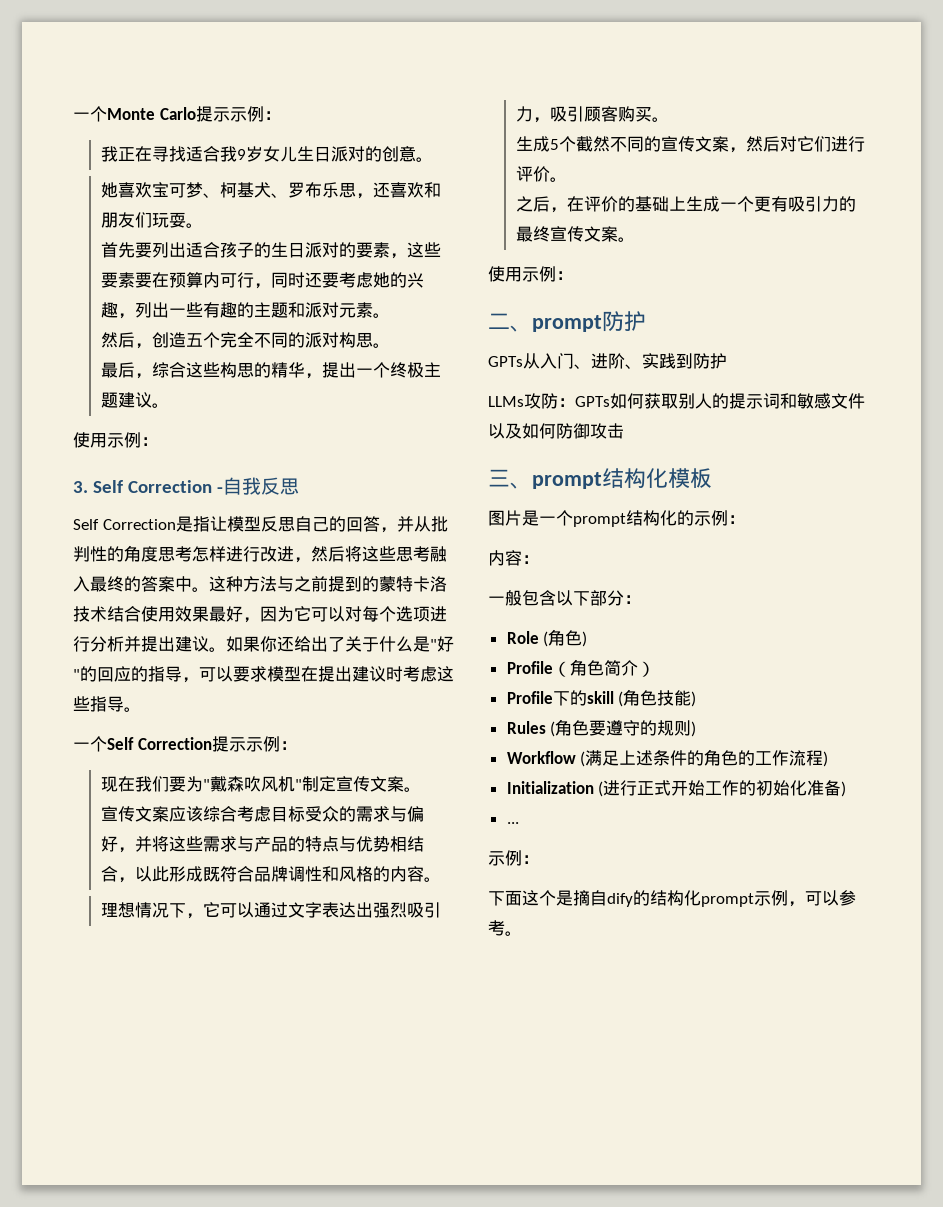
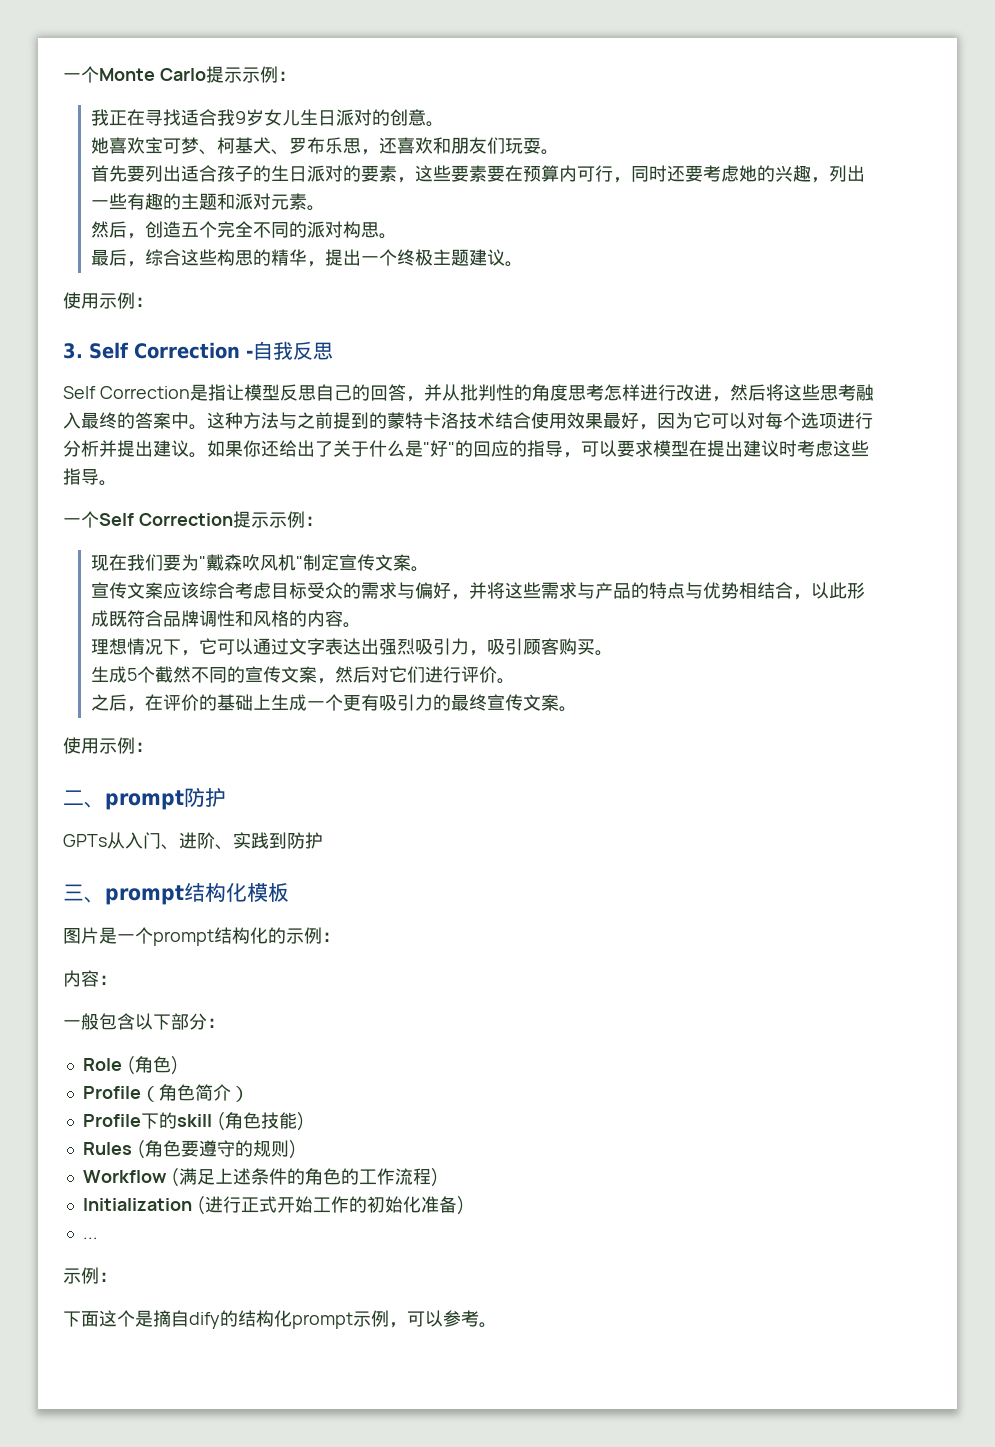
[488,393,865,409] [488,423,624,439] // LLMs攻防：GPTs如何获取别人的提示词和敏感文件以及如何防御攻击 -> (323, 840) none

